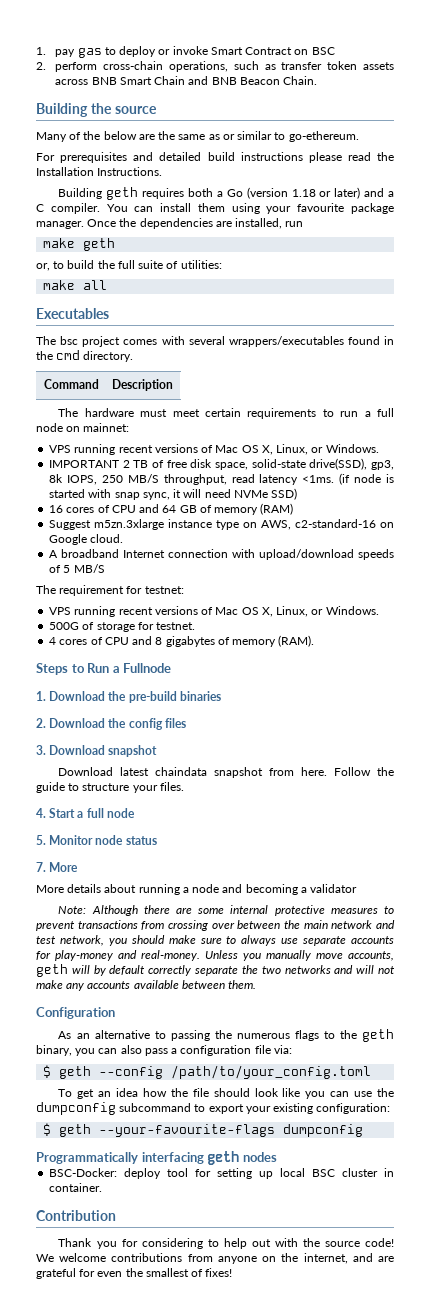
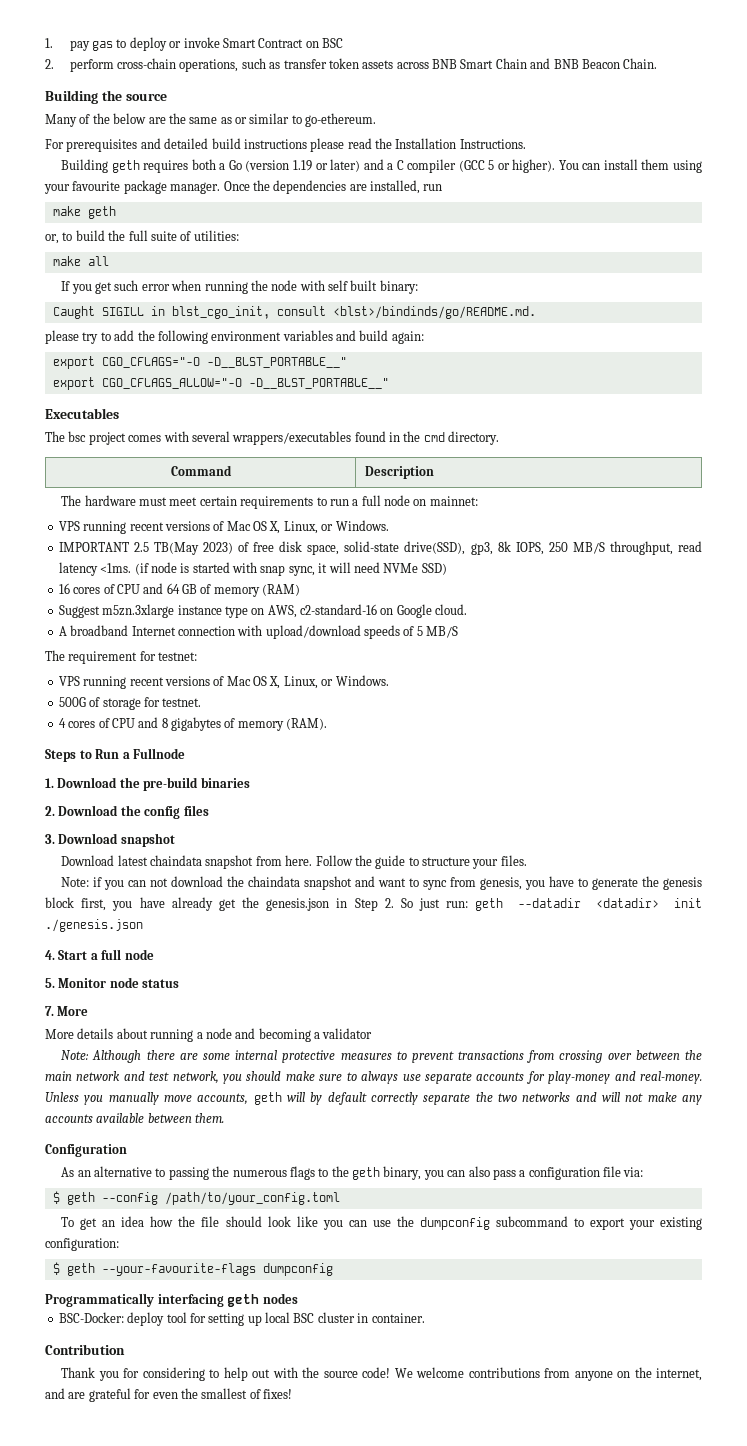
[291,189,316,197] 1.18 -> [292,160,312,171] 1.19
[50,203,100,214] compiler. -> [407,159,556,173] compiler (GCC 5 or higher).
(108, 285) none -> [61,280,418,294] [52,306,536,319] [45,330,424,344] [52,356,347,369] [52,377,389,390] // If you get such error when running the node with self built binary: // Caught SIGILL in blst_cgo_init, consult <blst>/bindinds/go/README.md. // please try to add the following environment variables and build again: // export CGO_CFLAGS="-O -D__BLST_PORTABLE__" // export CGO_CFLAGS_ALLOW="-O -D__BLST_PORTABLE__"
[122,460,149,468] 2 TB -> [133,542,233,555] 2.5 TB(May 2023)
(184, 786) none -> [61,876,703,890] [45,897,703,911] [45,919,143,932] // Note: if you can not download the chaindata snapshot and want to sync from genesis, you have to generate the genesis block first, you have already get the genesis.json in Step 2. So just run: geth --datadir <datadir> init ./genesis.json

